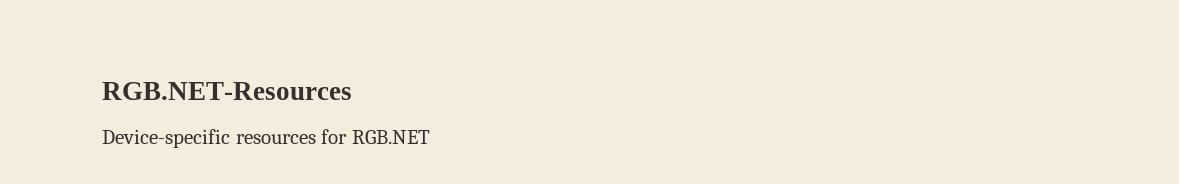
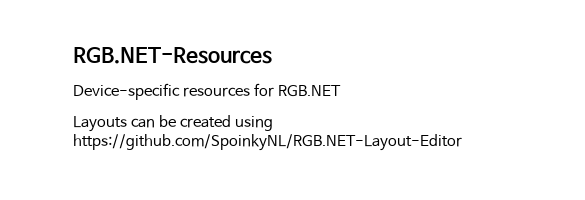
(430, 137) none -> [73,115,273,132] [73,134,462,151] // Layouts can be created using https://github.com/SpoinkyNL/RGB.NET-Layout-Editor

